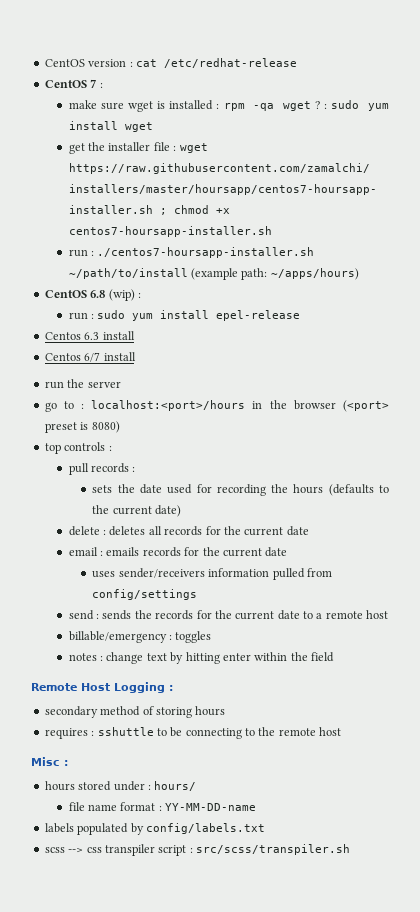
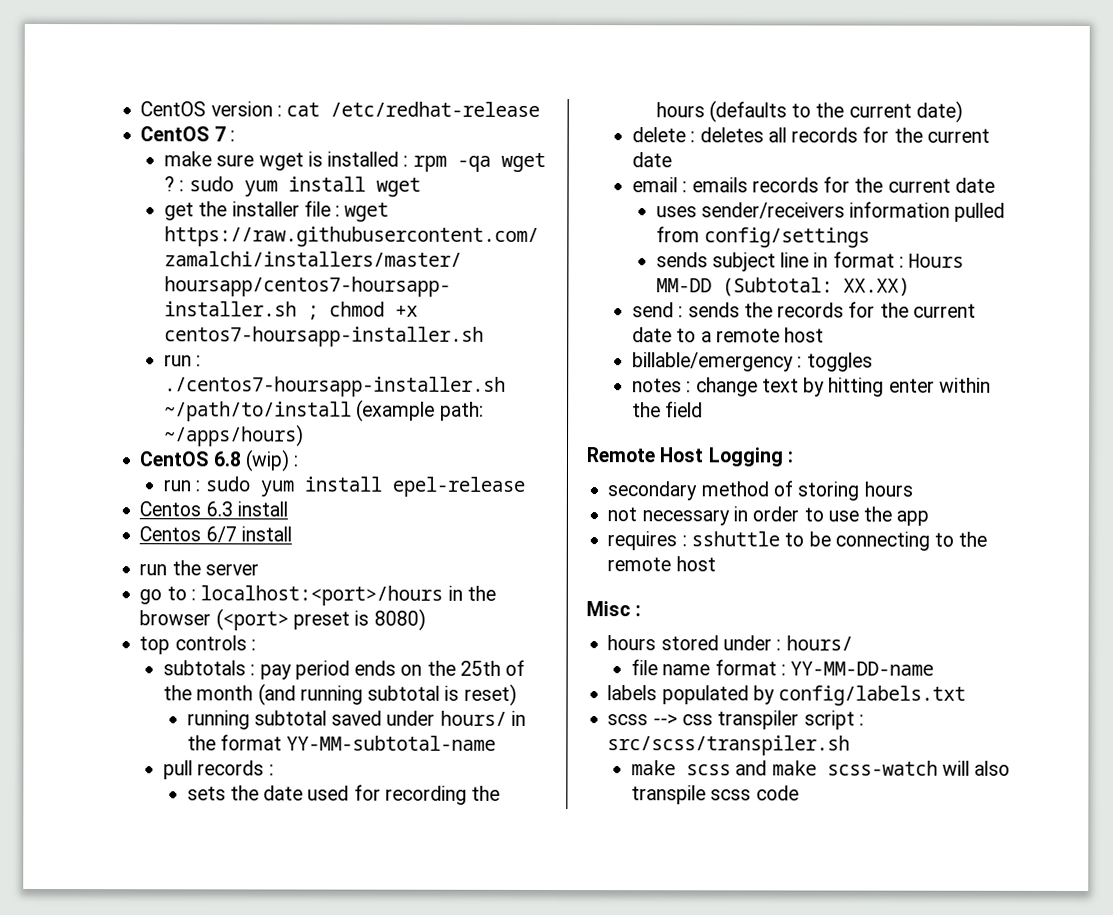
(112, 448) none -> [162,659,526,680] [162,683,517,706] [186,710,526,730] [186,734,497,751] // subtotals : pay period ends on the 25th of the month (and running subtotal is reset) // running subtotal saved under hours/ in the format YY-MM-subtotal-name
(198, 594) none -> [655,251,965,272] [655,277,910,297] // sends subject line in format : Hours MM-DD (Subtotal: XX.XX)
(226, 711) none -> [607,506,930,526] // not necessary in order to use the app
(350, 849) none -> [630,760,1011,776] [630,785,799,805] // make scss and make scss-watch will also transpile scss code

